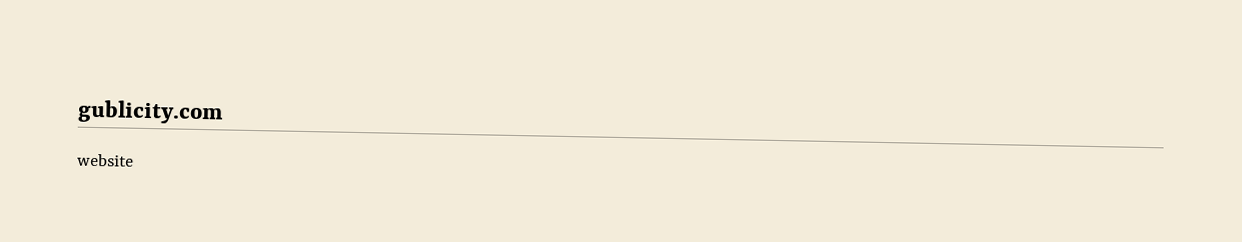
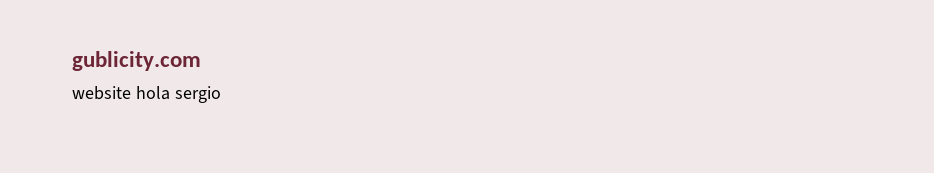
(134, 160) none -> [135,86,221,103] hola sergio

